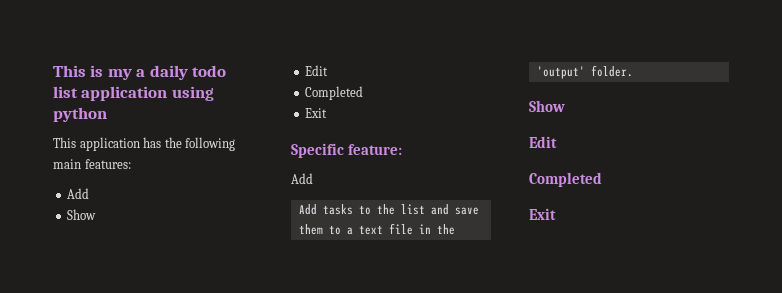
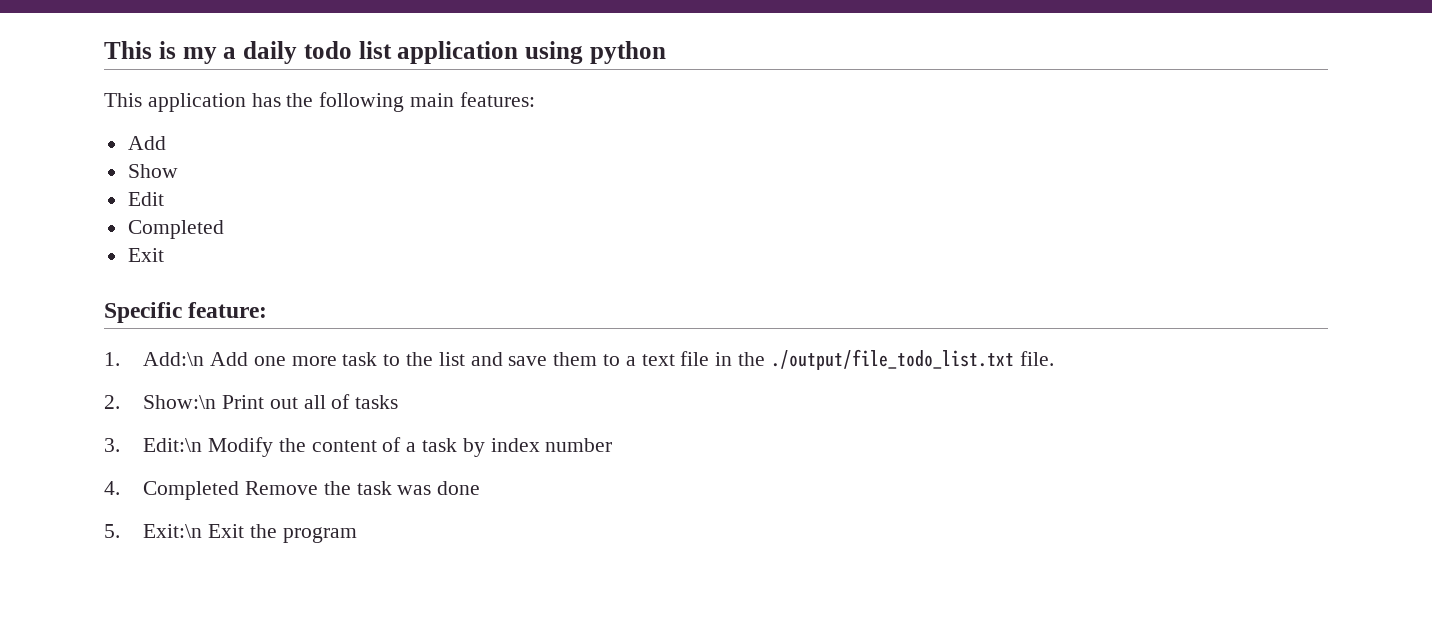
[291,173,313,184] [298,204,353,215] Add // Add tasks -> [104,352,378,366] 1. Add:\n Add one more task
[536,65,633,79] [529,100,565,112] [529,136,557,148] [529,172,602,187] [529,208,556,220] 'output' folder. // Show // Edit // Completed // Exit -> [770,349,1054,370] [104,394,399,409] [104,437,613,457] [104,481,481,500] [104,524,357,543] ./output/file_todo_list.txt file. // 2. Show:\n Print out all of tasks // 3. Edit:\n Modify the content of a task by index number // 4. Completed Remove the task was done // 5. Exit:\n Exit the program

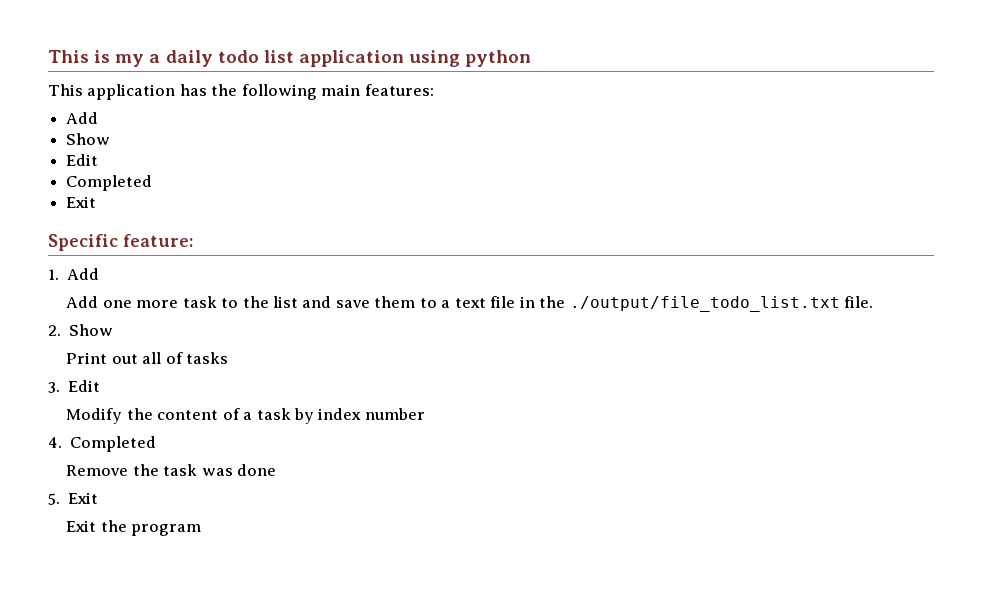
[143,352,205,366] Add:\n -> [67,268,100,280] Add //
[143,395,217,409] Show:\n -> [69,324,114,336] Show //
[143,438,203,452] Edit:\n -> [68,380,101,392] Edit //
(240, 490) none -> (157, 444) //
[143,524,203,538] Exit:\n -> [68,492,99,504] Exit //

